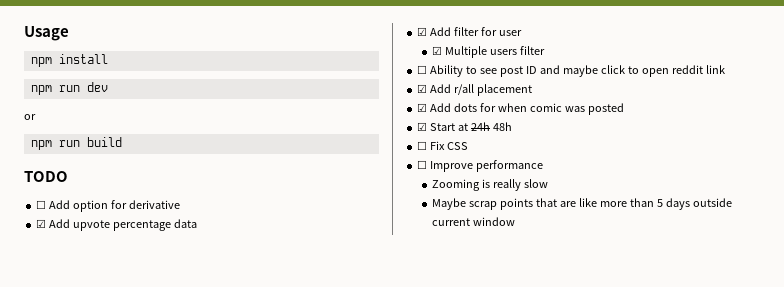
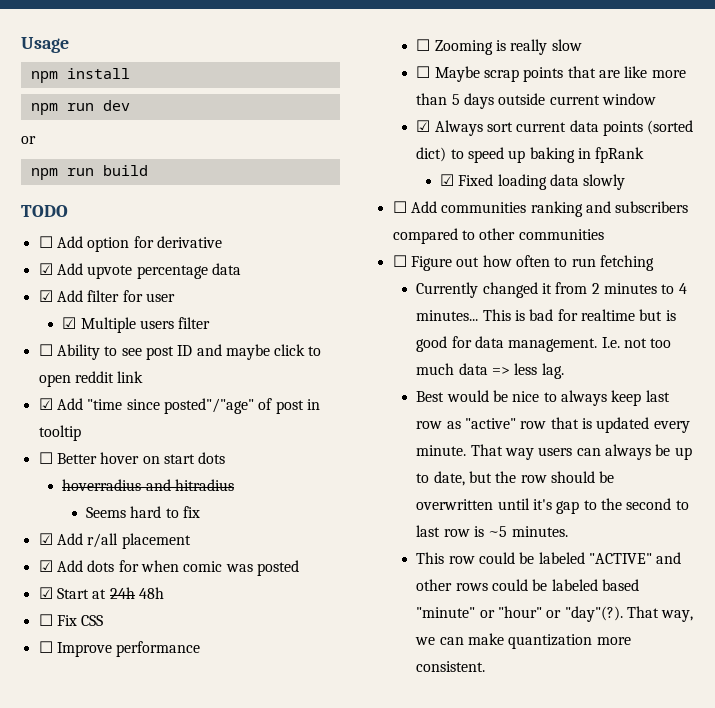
(725, 69) none -> [38,398,320,414] [38,425,81,441] [38,452,226,464] [62,479,234,491] [85,506,200,518] // ☑ Add "time since posted"/"age" of post in tooltip // ☐ Better hover on start dots // hoverradius and hitradius // Seems hard to fix
(544, 166) none -> [416,39,431,51] ☐
(549, 183) none -> [416,66,431,78] ☐
(516, 221) none -> [416,120,694,136] [416,147,645,163] [439,174,626,190] [392,201,689,217] [392,228,604,244] [392,255,654,271] [416,282,687,298] [416,309,676,321] [416,336,672,352] [416,363,564,379] [416,390,670,406] [416,417,690,433] [416,444,692,460] [416,471,615,486] [416,498,689,514] [416,525,568,537] [416,552,682,564] [416,579,639,591] [416,606,694,622] [415,633,631,649] [416,661,486,672] // ☑ Always sort current data points (sorted dict) to speed up baking in fpRank // ☑ Fixed loading data slowly // ☐ Add communities ranking and subscribers compared to other communities // ☐ Figure out how often to run fetching // Currently changed it from 2 minutes to 4 minutes... This is bad for realtime but is good for data management. I.e. not too much data => less lag. // Best would be nice to always keep last row as "active" row that is updated every minute. That way users can always be up to date, but the row should be overwritten until it's gap to the second to last row is ~5 minutes. // This row could be labeled "ACTIVE" and other rows could be labeled based "minute" or "hour" or "day"(?). That way, we can make quantization more consistent.

